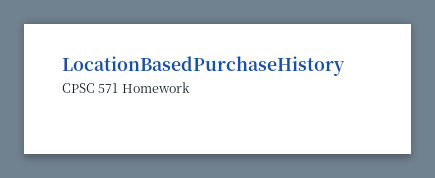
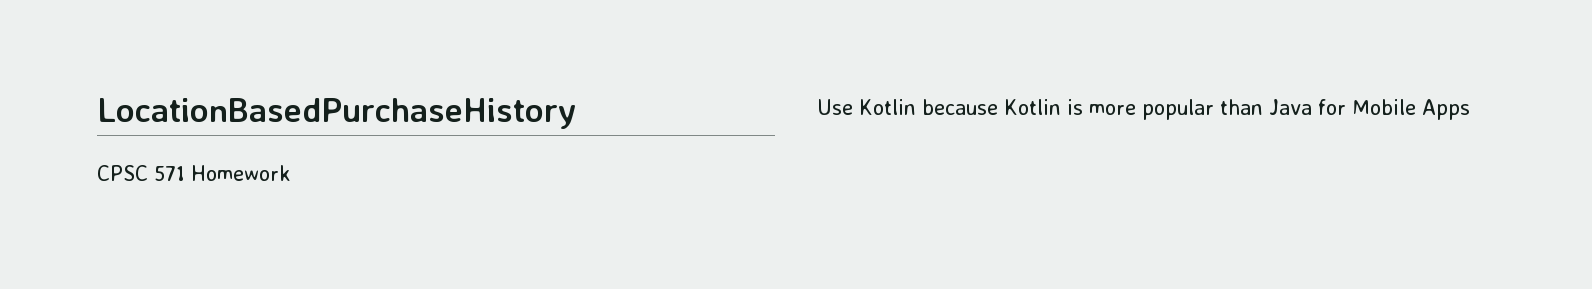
(190, 87) none -> [817,99,1470,120] // Use Kotlin because Kotlin is more popular than Java for Mobile Apps

